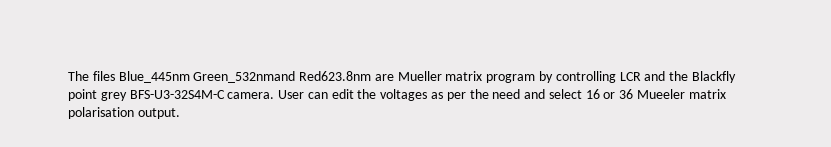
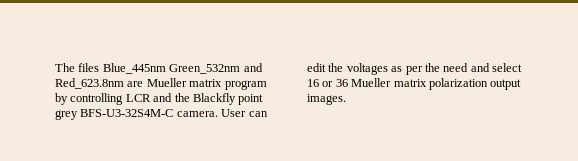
[193,71,372,83] Green_532nmand Red623.8nm -> [169,63,263,74] [55,78,124,89] Green_532nm and Red_623.8nm
[637,89,726,99] [68,107,180,119] Mueeler matrix polarisation output. -> [351,78,522,90] [307,94,346,105] Mueller matrix polarization output images.

